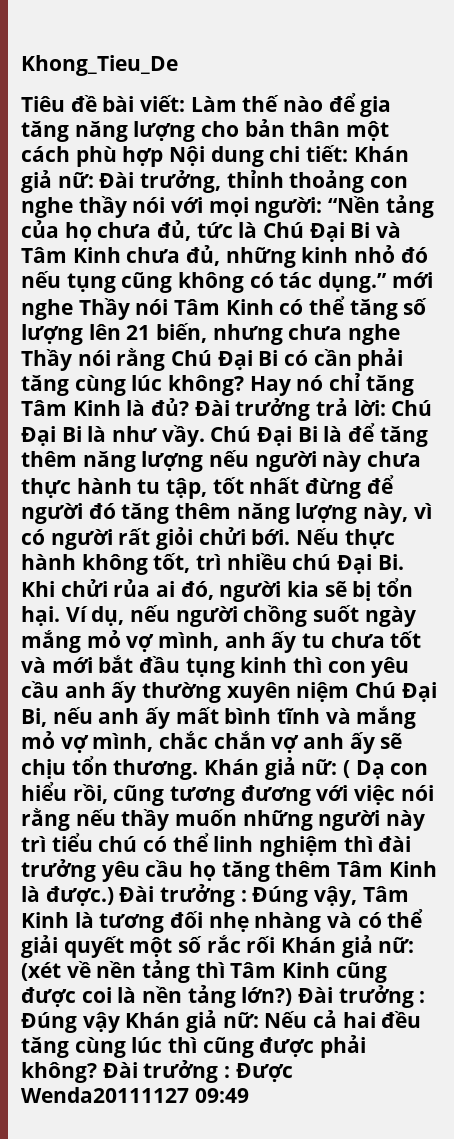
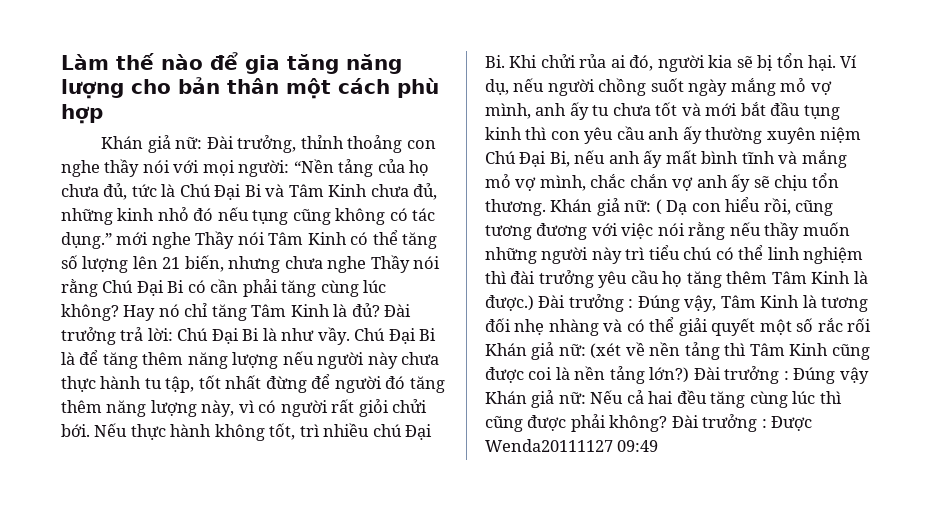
[21,55,178,76] [21,95,186,112] Khong_Tieu_De // Tiêu đề bài viết: -> (61, 62) none
[169,145,349,167] Nội dung chi tiết: -> (103, 114) //

